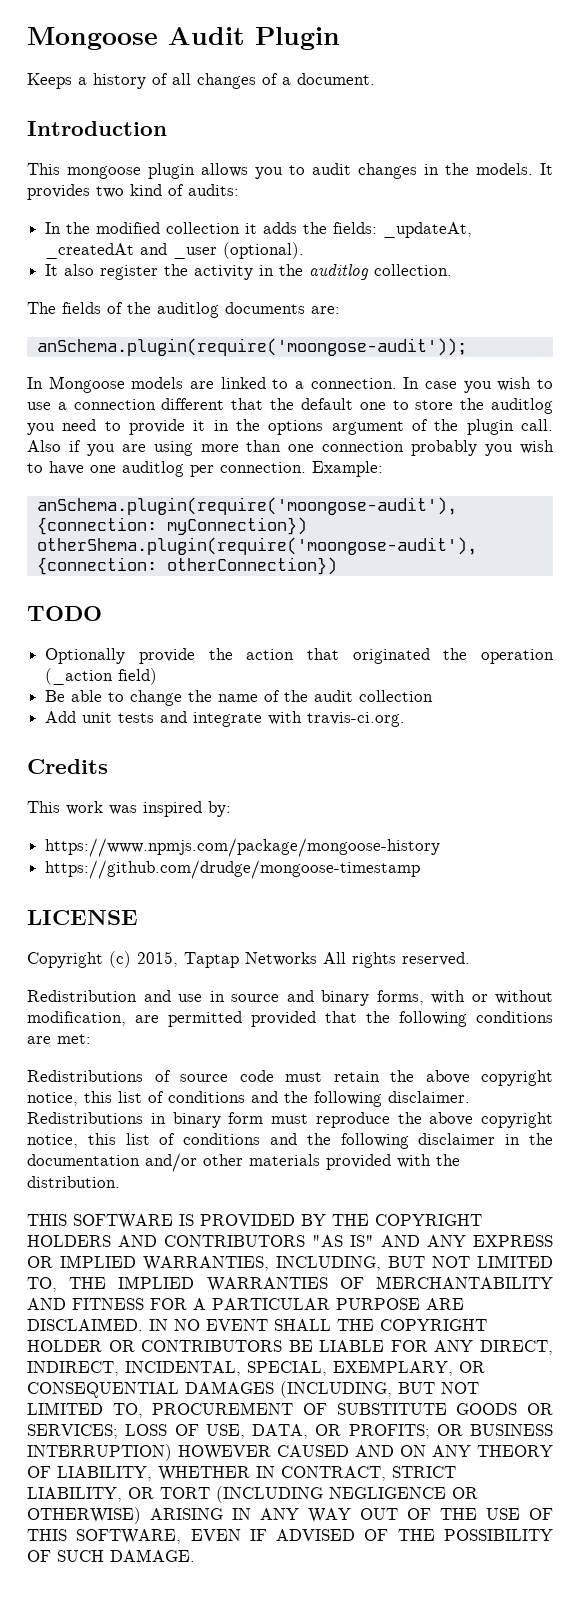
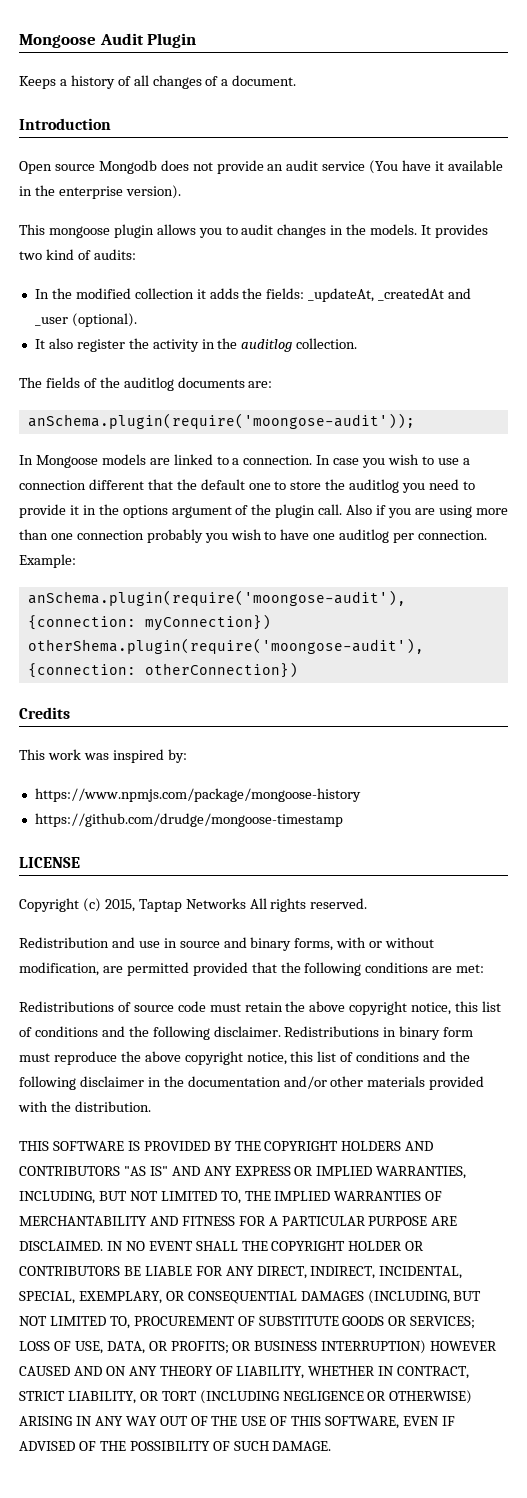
(167, 128) none -> [19,160,503,174] [19,185,181,199] // Open source Mongodb does not provide an audit service (You have it available in the enterprise version).
[27,606,102,621] [45,648,554,664] [45,668,158,685] [45,690,434,706] [45,711,406,727] // TODO // Optionally provide the action that originated the operation (_action field) // Be able to change the name of the audit collection // Add unit tests and integrate with travis-ci.org. -> (298, 670) none

